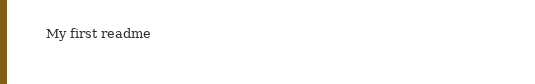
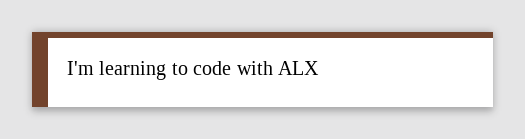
[46,28,151,41] My first readme -> [67,61,319,80] I'm learning to code with ALX

